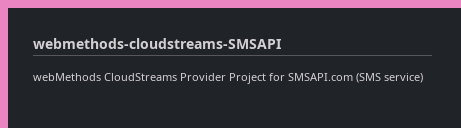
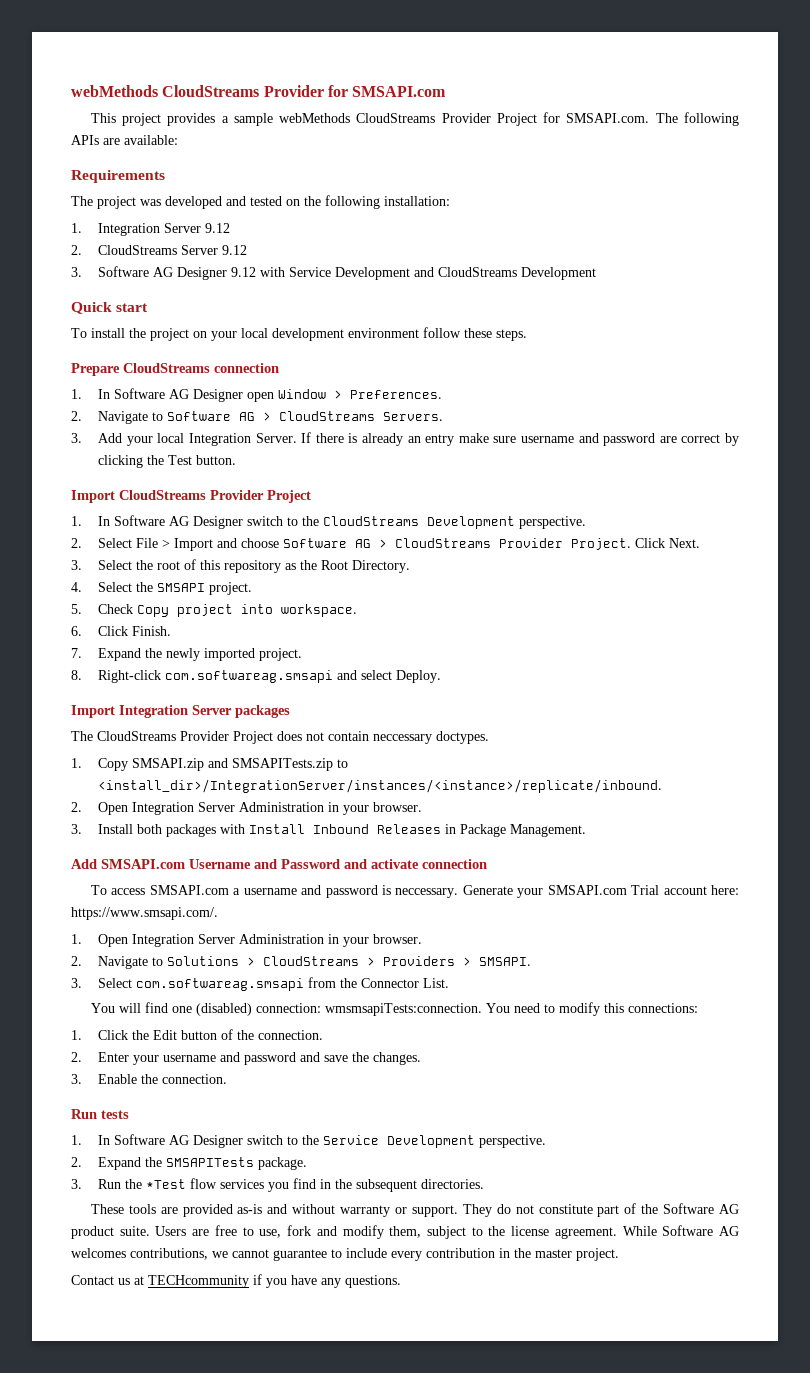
[33,38,281,49] webmethods-cloudstreams-SMSAPI // -> [71,85,447,97] [90,113,273,126] webMethods CloudStreams Provider for SMSAPI.com // This project provides a sample
[288,73,423,83] SMSAPI.com (SMS service) -> [566,112,740,126] [71,135,178,145] [71,170,165,183] [71,195,450,209] [71,223,231,236] [71,245,248,255] [71,266,597,280] [71,302,149,314] [71,327,527,341] [71,363,279,376] [71,388,443,402] [71,411,444,424] [71,432,739,446] [98,455,237,468] [71,490,311,503] [71,515,587,529] [71,538,701,551] [71,559,411,573] [71,582,253,595] [71,604,358,617] [71,626,172,636] [71,648,303,661] [71,670,442,683] [71,705,290,718] [71,731,489,744] [71,758,349,771] [98,779,663,793] [71,802,423,815] [71,824,587,837] [71,859,487,869] [90,885,739,898] [71,907,218,920] [71,934,423,947] [71,956,532,969] [71,977,450,991] [90,1002,698,1016] [71,1029,324,1040] [71,1052,422,1065] [71,1074,228,1084] [71,1109,129,1119] [71,1134,547,1148] [71,1157,308,1170] [71,1178,485,1192] [90,1203,739,1217] [71,1225,739,1239] [71,1248,619,1261] [71,1274,401,1288] SMSAPI.com. The following APIs are available: // Requirements // The project was developed and tested on the following installation: // 1. Integration Server 9.12 // 2. CloudStreams Server 9.12 // 3. Software AG Designer 9.12 with Service Development and CloudStreams Development // Quick start // To install the project on your local development environment follow these steps. // Prepare CloudStreams connection // 1. In Software AG Designer open Window > Preferences. // 2. Navigate to Software AG > CloudStreams Servers. // 3. Add your local Integration Server. If there is already an entry make sure username and password are correct by clicking the Test button. // Import CloudStreams Provider Project // 1. In Software AG Designer switch to the CloudStreams Development perspective. // 2. Select File > Import and choose Software AG > CloudStreams Provider Project. Click Next. // 3. Select the root of this repository as the Root Directory. // 4. Select the SMSAPI project. // 5. Check Copy project into workspace. // 6. Click Finish. // 7. Expand the newly imported project. // 8. Right-click com.softwareag.smsapi and select Deploy. // Import Integration Server packages // The CloudStreams Provider Project does not contain neccessary doctypes. // 1. Copy SMSAPI.zip and SMSAPITests.zip to <install_dir>/IntegrationServer/instances/<instance>/replicate/inbound. // 2. Open Integration Server Administration in your browser. // 3. Install both packages with Install Inbound Releases in Package Management. // Add SMSAPI.com Username and Password and activate connection // To access SMSAPI.com a username and password is neccessary. Generate your SMSAPI.com Trial account here: https://www.smsapi.com/. // 1. Open Integration Server Administration in your browser. // 2. Navigate to Solutions > CloudStreams > Providers > SMSAPI. // 3. Select com.softwareag.smsapi from the Connector List. // You will find one (disabled) connection: wmsmsapiTests:connection. You need to modify this connections: // 1. Click the Edit button of the connection. // 2. Enter your username and password and save the changes. // 3. Enable the connection. // Run tests // 1. In Software AG Designer switch to the Service Development perspective. // 2. Expand the SMSAPITests package. // 3. Run the *Test flow services you find in the subsequent directories. // These tools are provided as-is and without warranty or support. They do not constitute part of the Software AG product suite. Users are free to use, fork and modify them, subject to the license agreement. While Software AG welcomes contributions, we cannot guarantee to include every contribution in the master project. // Contact us at TECHcommunity if you have any questions.

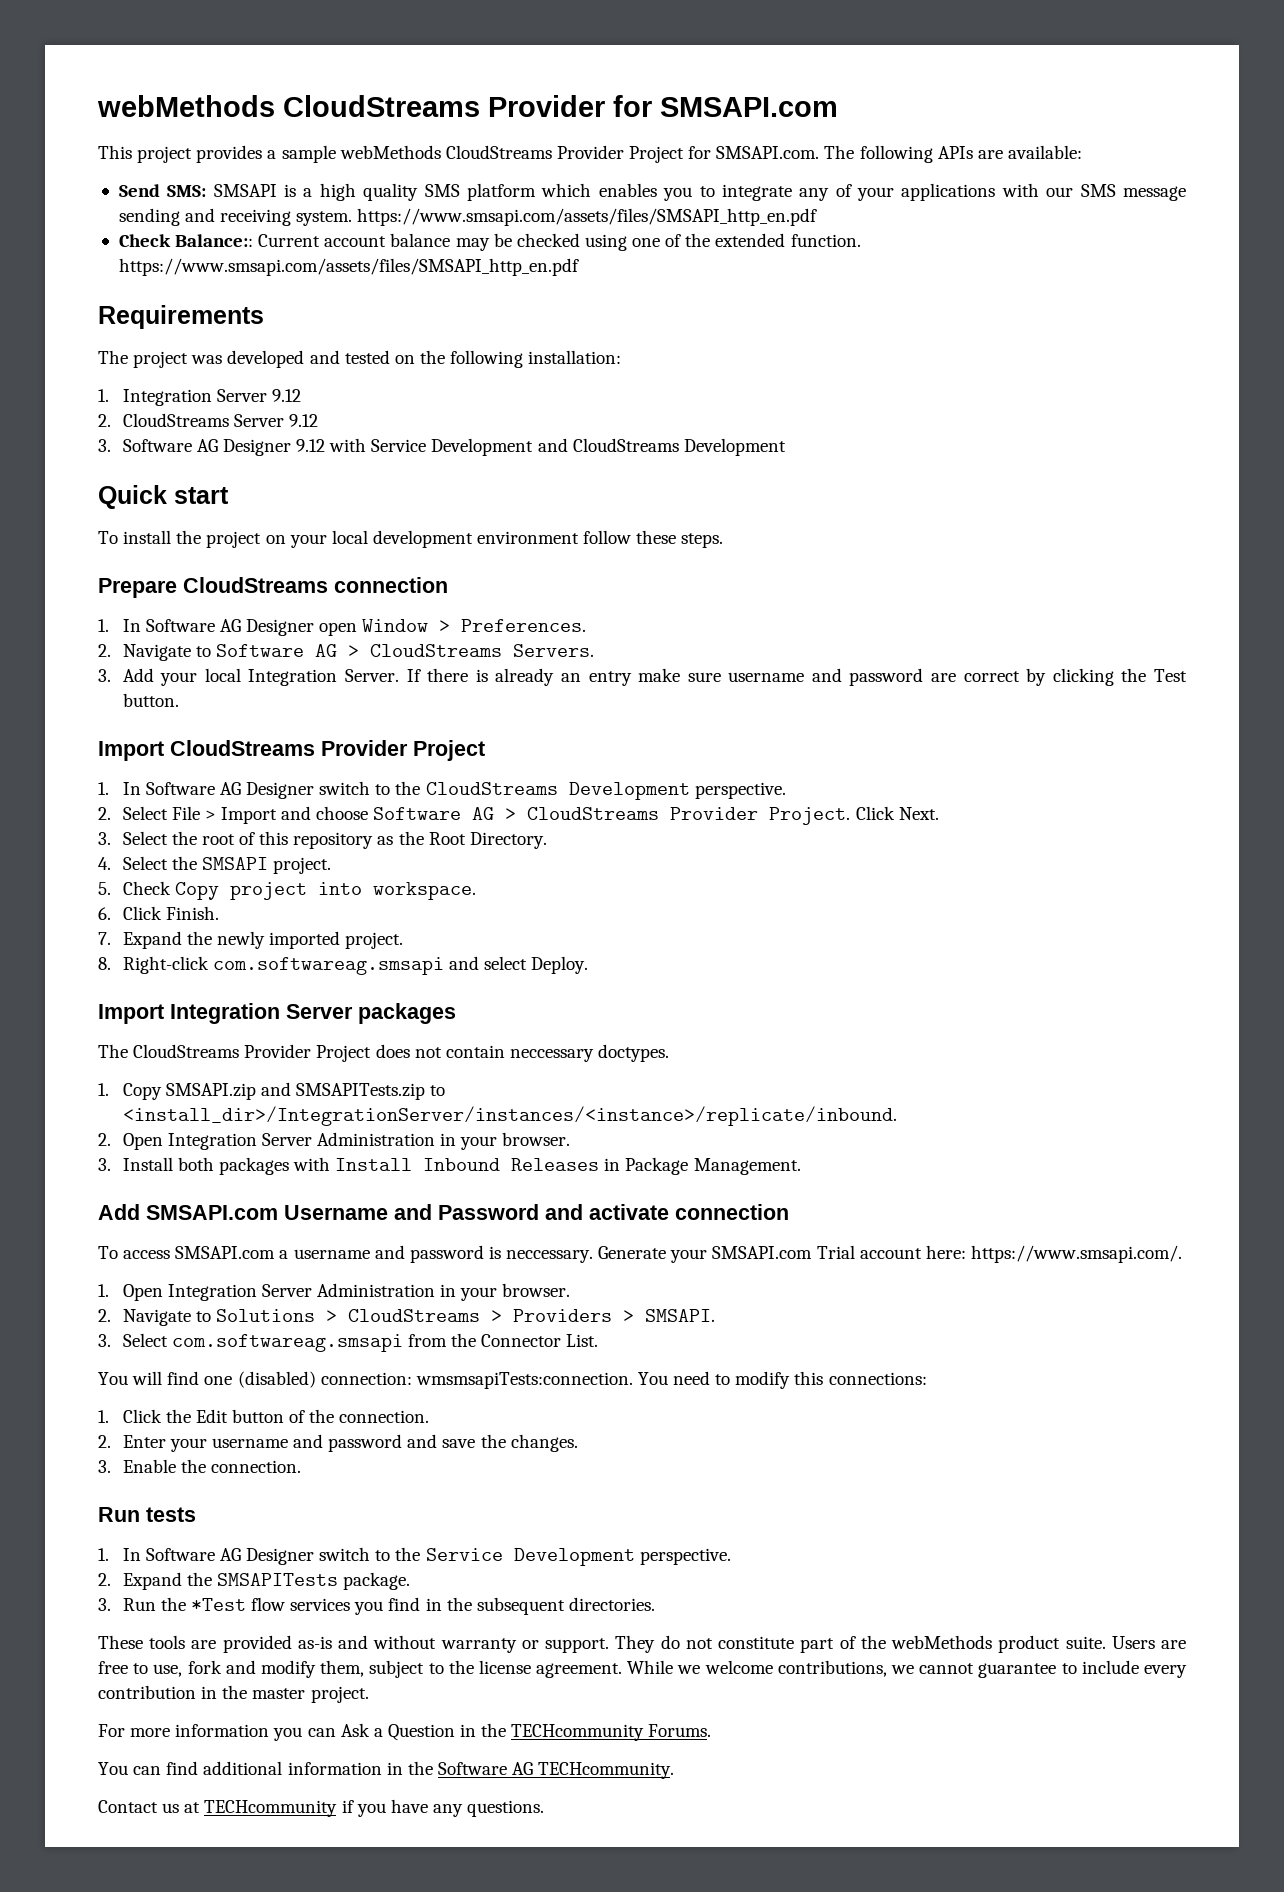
(178, 140) none -> [118,183,1186,201] [118,208,818,226] [118,233,861,251] [118,258,579,276] // Send SMS: SMSAPI is a high quality SMS platform which enables you to integrate any of your applications with our SMS message sending and receiving system. https://www.smsapi.com/assets/files/SMSAPI_http_en.pdf // Check Balance:: Current account balance may be checked using one of the extended function. https://www.smsapi.com/assets/files/SMSAPI_http_en.pdf
[663,1203,739,1214] Software AG -> [891,1635,993,1649] webMethods
[662,1225,739,1236] [71,1248,126,1258] Software AG welcomes -> [677,1660,773,1674] we welcome
(619, 1254) none -> [98,1723,712,1741] [98,1761,675,1779] // For more information you can Ask a Question in the TECHcommunity Forums. // You can find additional information in the Software AG TECHcommunity.

